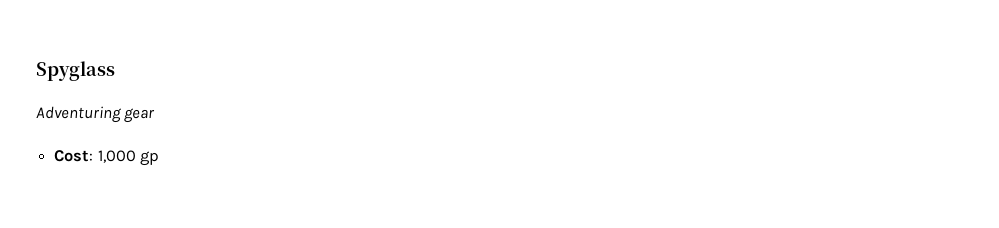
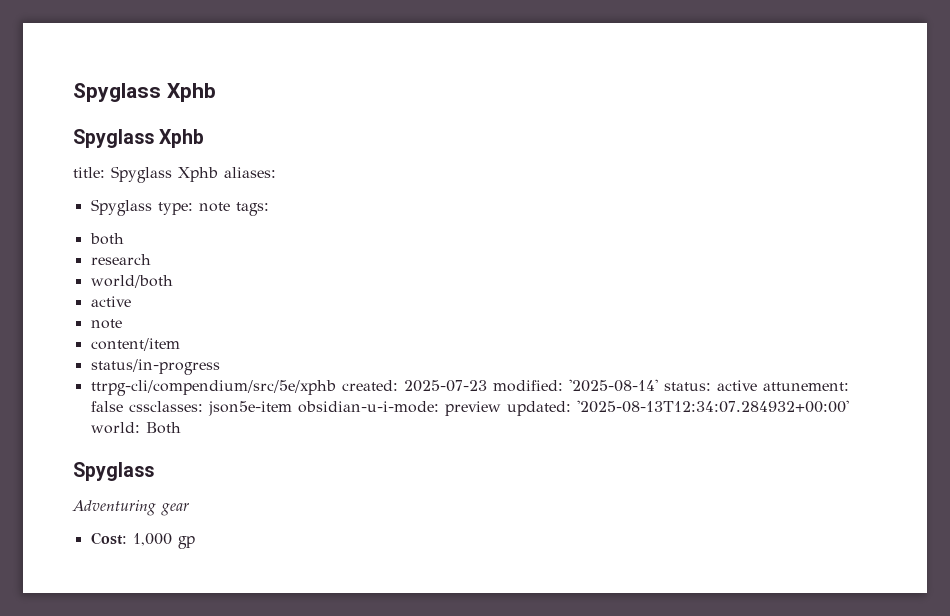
[36,61,115,81] Spyglass -> [73,83,216,102] [73,129,205,148] [73,166,276,183] [90,199,269,216] [89,233,124,245] [90,254,151,265] [90,275,173,288] [90,296,131,307] [90,319,122,329] [90,338,180,351] [90,359,220,375] [90,379,849,396] [90,400,849,416] [90,422,181,434] [73,462,154,481] Spyglass Xphb // Spyglass Xphb // title: Spyglass Xphb aliases: // Spyglass type: note tags: // both // research // world/both // active // note // content/item // status/in-progress // ttrpg-cli/compendium/src/5e/xphb created: 2025-07-23 modified: '2025-08-14' status: active attunement: false cssclasses: json5e-item obsidian-u-i-mode: preview updated: '2025-08-13T12:34:07.284932+00:00' world: Both // Spyglass

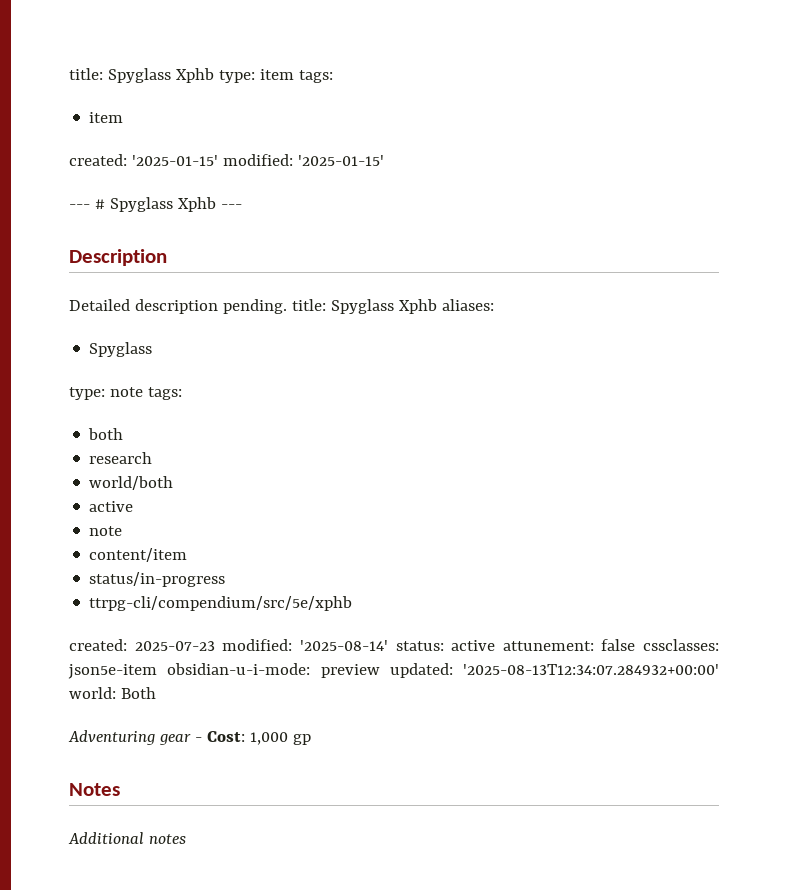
[73,83,216,102] [73,129,205,148] Spyglass Xphb // Spyglass Xphb // -> [69,68,333,83] [89,112,124,123] [69,154,384,166] [69,197,242,212] [69,249,167,266] [69,299,287,314] title: Spyglass Xphb type: item tags: // item // created: '2025-01-15' modified: '2025-01-15' // --- # Spyglass Xphb --- // Description // Detailed description pending.
(152, 207) none -> (153, 349) //
(336, 388) none -> (353, 603) //
[73,462,154,481] // Spyglass -> (156, 693) none
(189, 509) // -> [194,737,202,742] -
(195, 542) none -> [69,783,120,796] [68,832,186,844] // Notes // Additional notes

